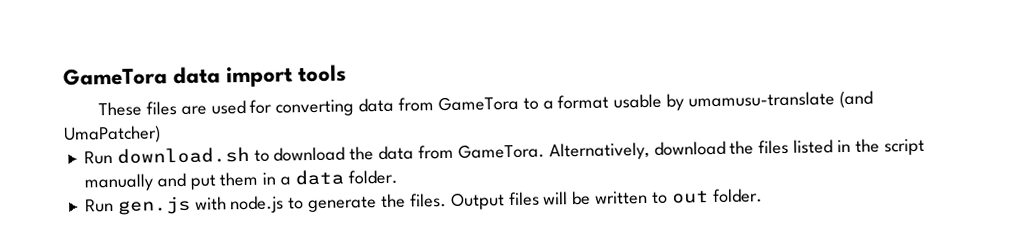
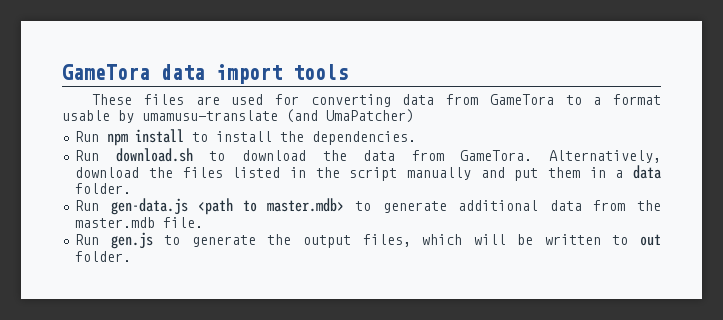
(161, 134) none -> [75,129,417,146] // Run npm install to install the dependencies.
(398, 177) none -> [75,198,661,215] [75,217,204,228] // Run gen-data.js <path to master.mdb> to generate additional data from the master.mdb file.
[194,195,285,214] with node.js -> (153, 240) none
[409,191,540,210] files. Output files -> [303,234,463,248] output files, which

